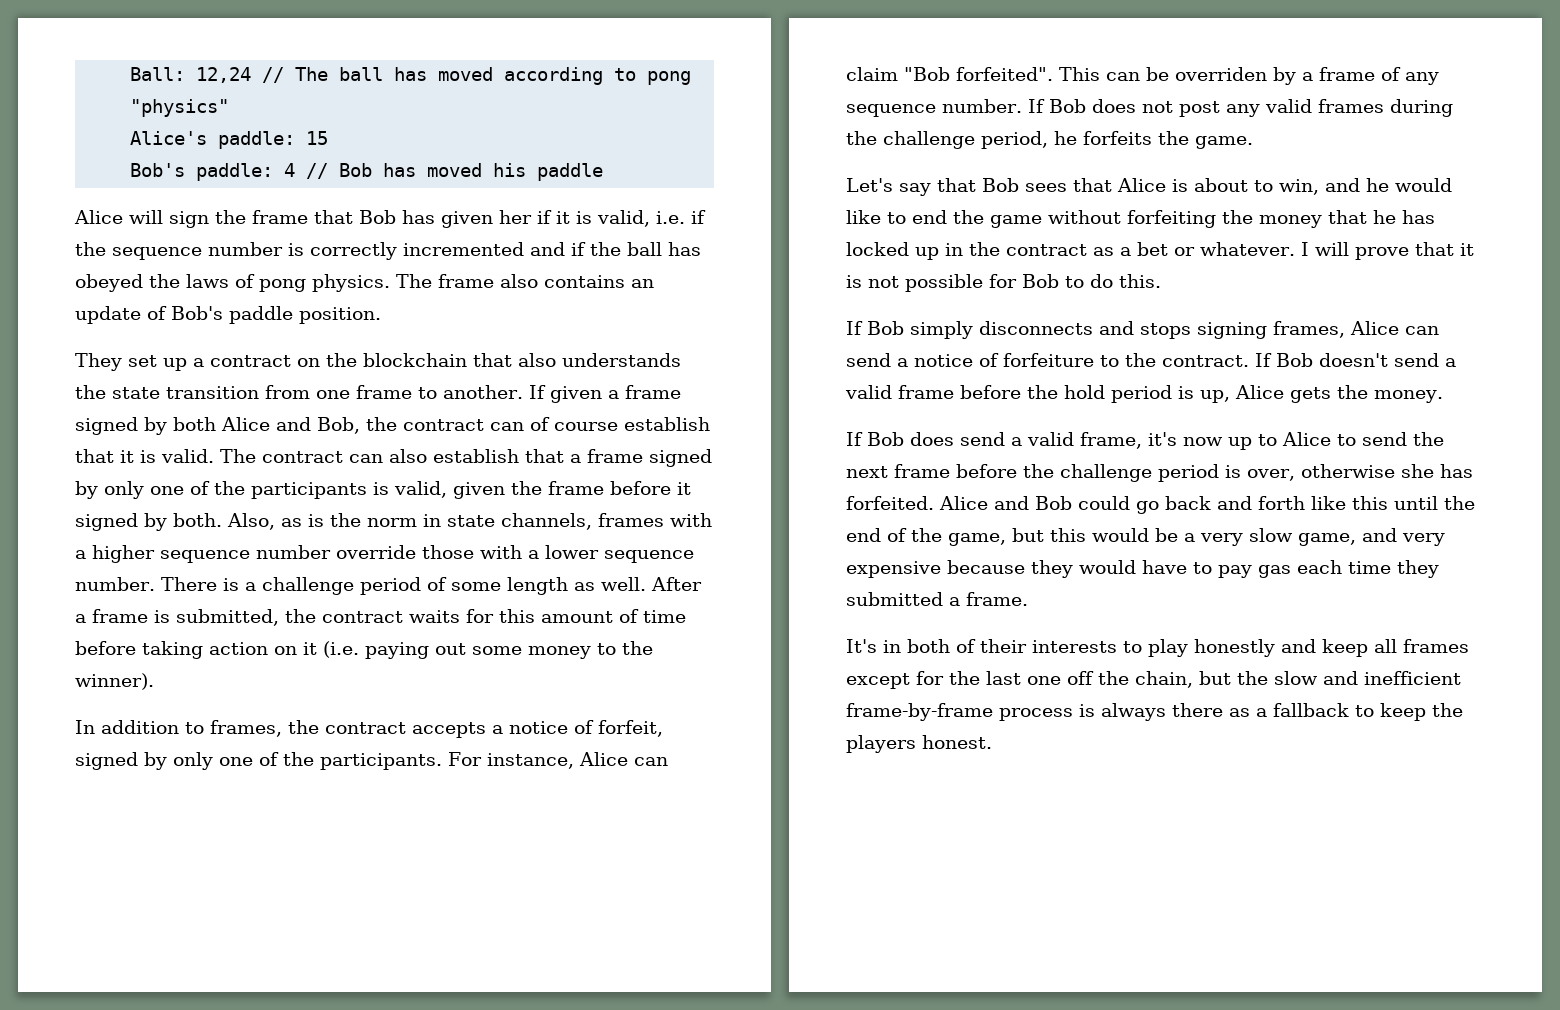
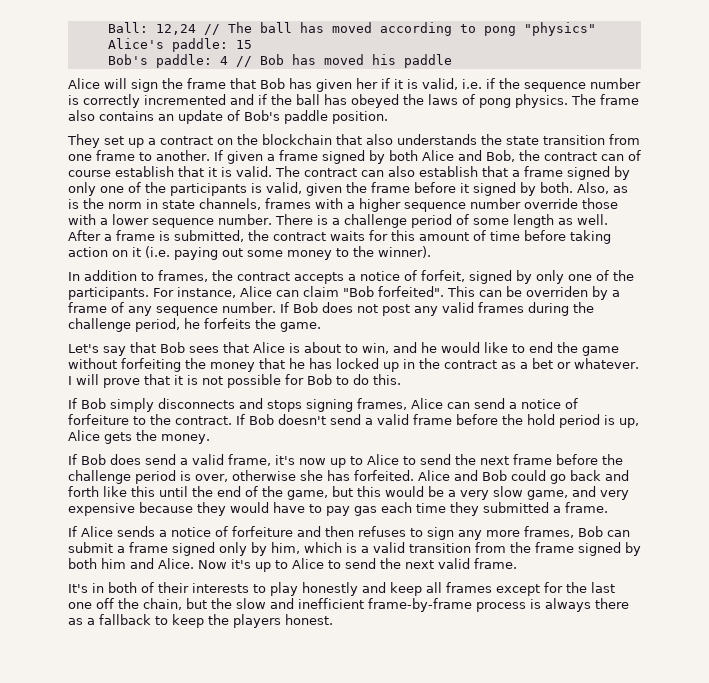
(1028, 599) none -> [68,526,630,540] [68,542,641,556] [68,558,517,572] // If Alice sends a notice of forfeiture and then refuses to sign any more frames, Bob can submit a frame signed only by him, which is a valid transition from the frame signed by both him and Alice. Now it's up to Alice to send the next valid frame.

